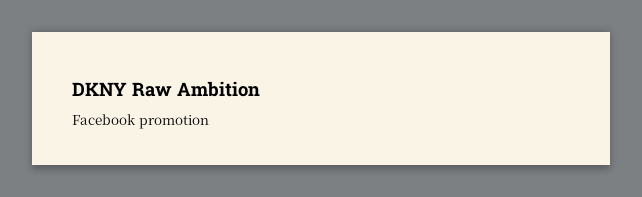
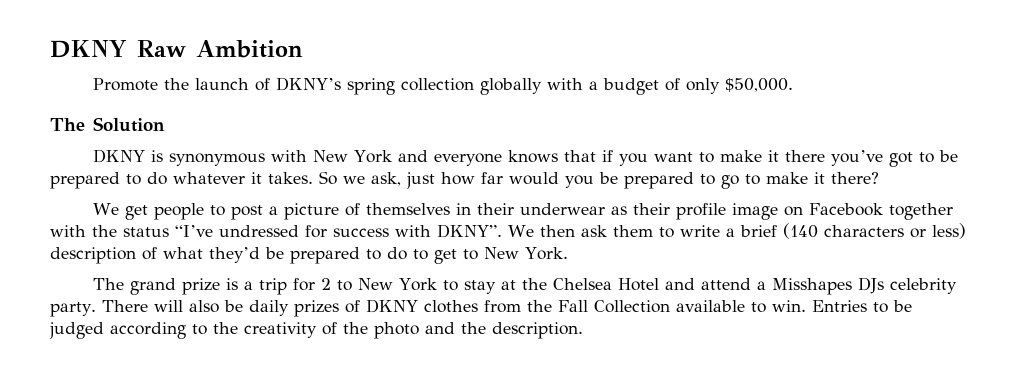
[72,114,209,129] Facebook promotion -> [92,77,793,95] [50,117,165,132] [92,149,958,167] [50,171,879,189] [92,203,953,220] [50,223,966,239] [50,247,568,264] [92,277,957,295] [50,299,912,317] [49,322,583,339] Promote the launch of DKNY’s spring collection globally with a budget of only $50,000. // The Solution // DKNY is synonymous with New York and everyone knows that if you want to make it there you’ve got to be prepared to do whatever it takes. So we ask, just how far would you be prepared to go to make it there? // We get people to post a picture of themselves in their underwear as their profile image on Facebook together with the status “I’ve undressed for success with DKNY”. We then ask them to write a brief (140 characters or less) description of what they’d be prepared to do to get to New York. // The grand prize is a trip for 2 to New York to stay at the Chelsea Hotel and attend a Misshapes DJs celebrity party. There will also be daily prizes of DKNY clothes from the Fall Collection available to win. Entries to be judged according to the creativity of the photo and the description.

